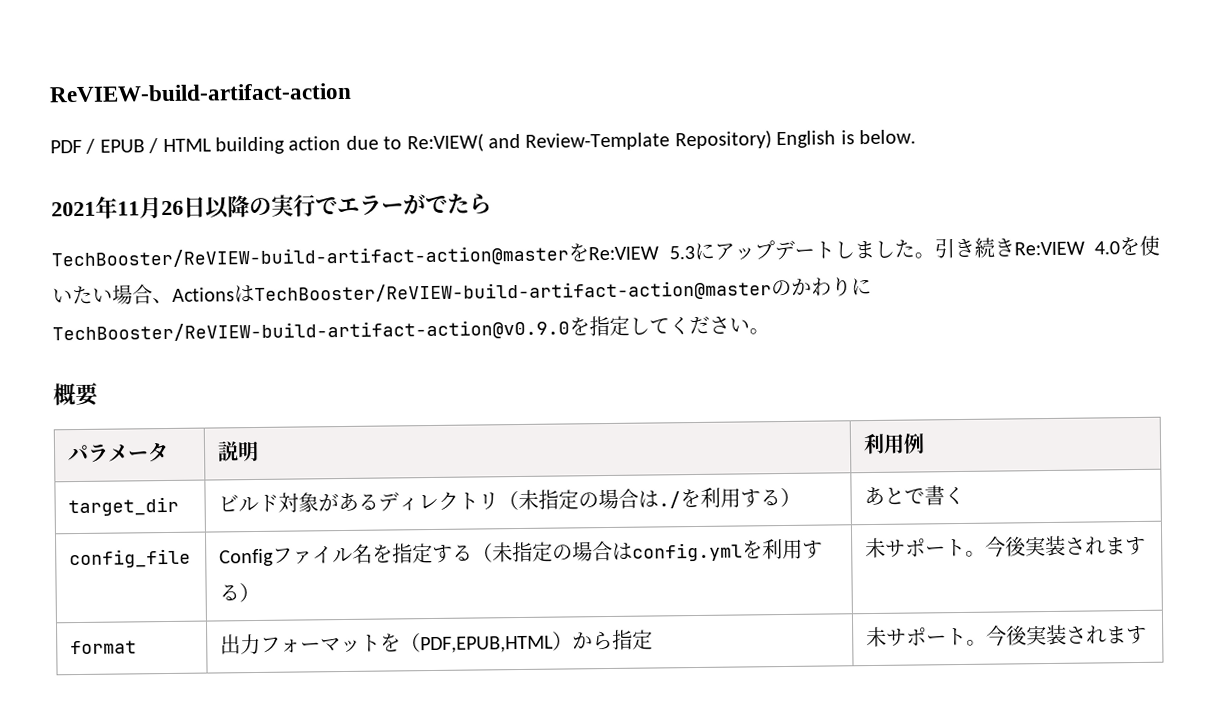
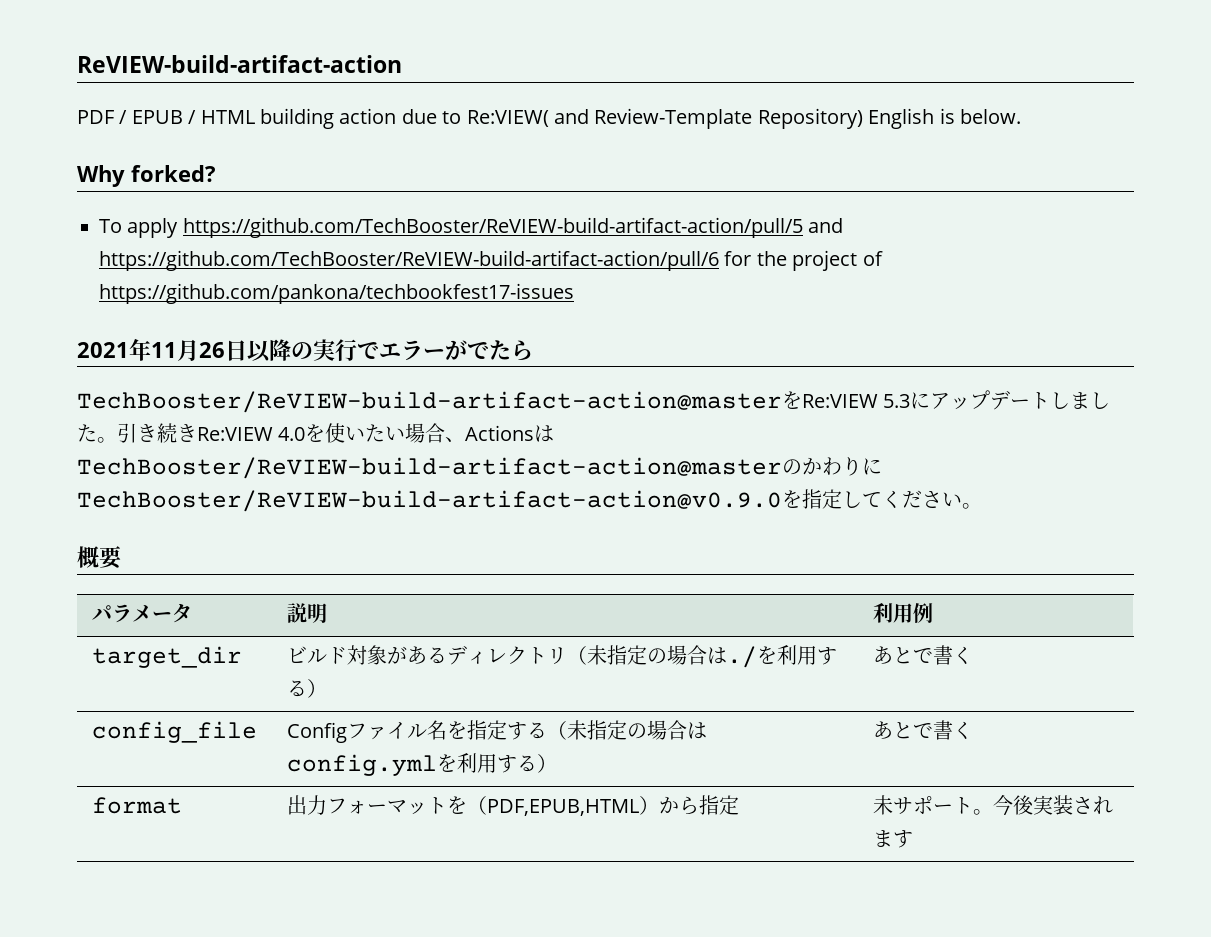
(916, 137) none -> [77,165,216,187] [99,217,844,238] [99,250,883,271] [99,283,574,304] // Why forked? // To apply https://github.com/TechBooster/ReVIEW-build-artifact-action/pull/5 and https://github.com/TechBooster/ReVIEW-build-artifact-action/pull/6 for the project of https://github.com/pankona/techbookfest17-issues
[865,535,1147,559] 未サポート。今後実装されます -> [872,720,973,740] あとで書く

